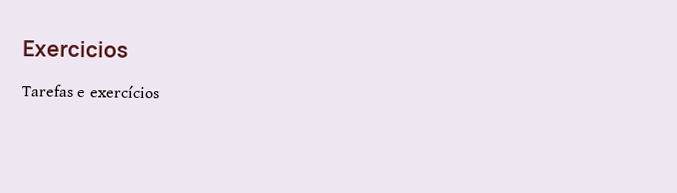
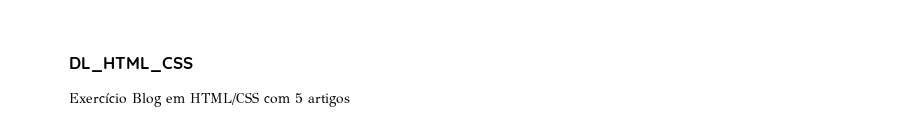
[22,40,128,58] [21,84,160,99] Exercicios // Tarefas e exercícios -> [69,57,193,72] [69,92,350,107] DL_HTML_CSS // Exercício Blog em HTML/CSS com 5 artigos

